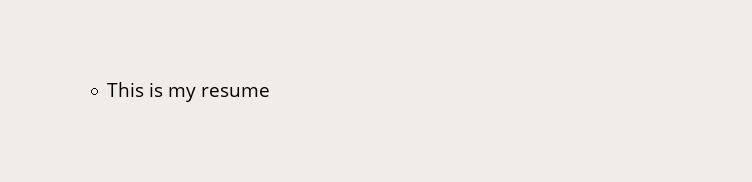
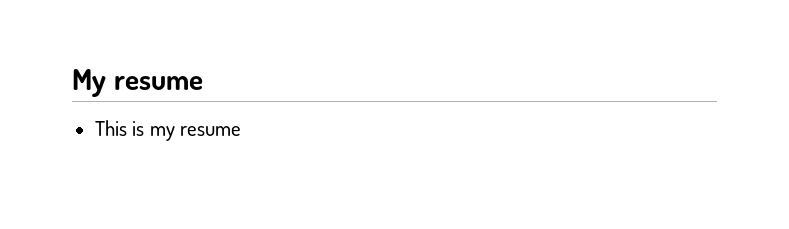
(107, 89) none -> [72,69,203,97] My resume //

